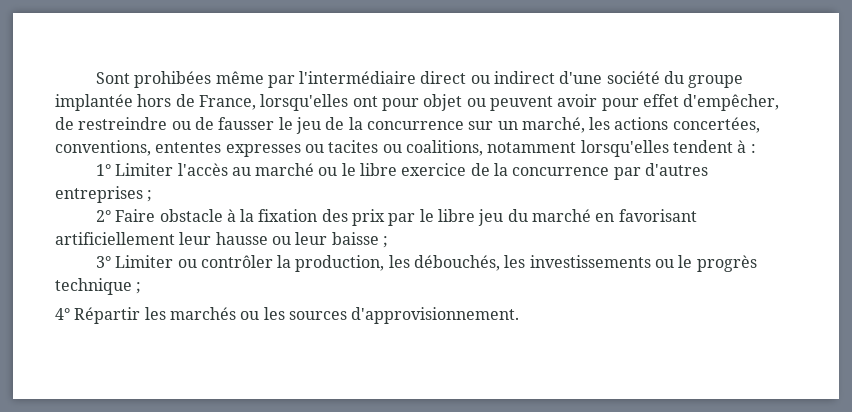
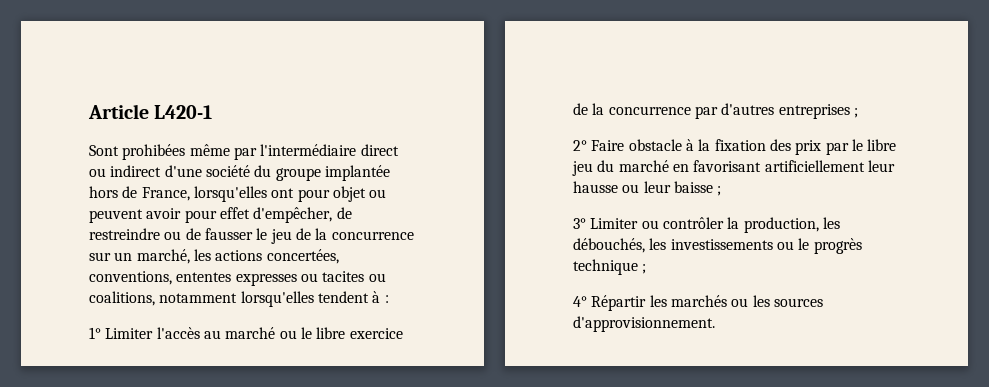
(95, 78) none -> [88,104,213,119] Article L420-1 //

